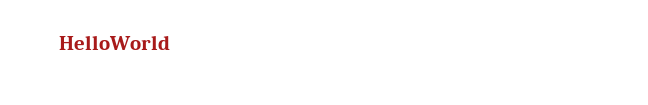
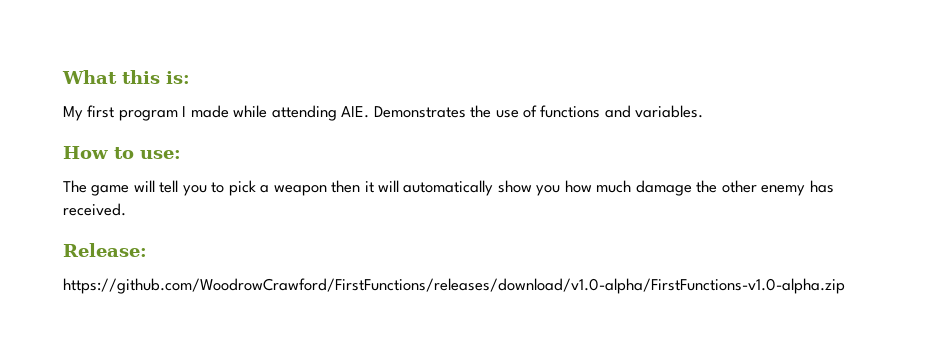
[59,35,170,50] HelloWorld -> [62,70,190,84] [63,105,704,121] [63,146,181,159] [63,180,834,196] [63,203,126,216] [63,243,147,257] [63,278,845,294] What this is: // My first program I made while attending AIE. Demonstrates the use of functions and variables. // How to use: // The game will tell you to pick a weapon then it will automatically show you how much damage the other enemy has received. // Release: // https://github.com/WoodrowCrawford/FirstFunctions/releases/download/v1.0-alpha/FirstFunctions-v1.0-alpha.zip

